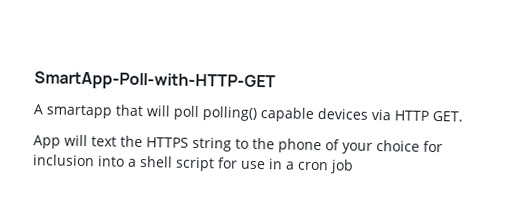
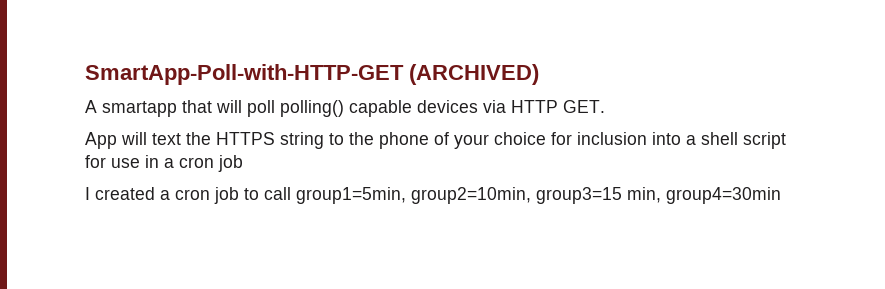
(276, 81) none -> [409,64,539,85] (ARCHIVED)
(354, 166) none -> [85,187,781,204] // I created a cron job to call group1=5min, group2=10min, group3=15 min, group4=30min

